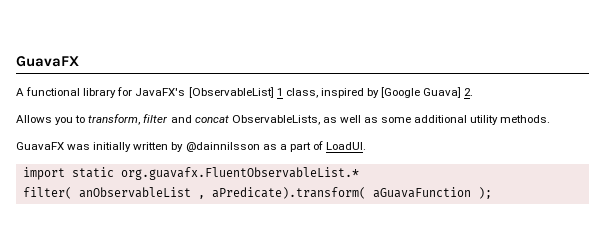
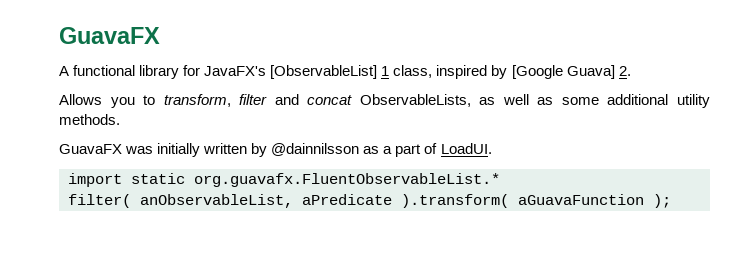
[78,187,366,199] anObservableList , aPredicate).transform( -> [140,194,509,208] anObservableList, aPredicate ).transform(

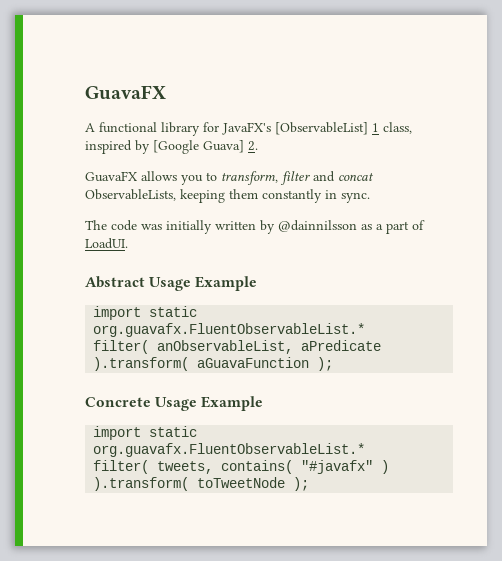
[59,94,102,105] Allows -> [85,171,177,182] GuavaFX allows
[479,94,711,108] [59,114,120,125] [59,144,122,154] as well as some additional utility methods. // GuavaFX -> [180,189,370,203] [85,220,137,231] keeping them constantly in sync. // The code
(492, 148) none -> [85,276,258,291] // Abstract Usage Example
(671, 201) none -> [85,396,264,411] [93,426,198,440] [93,443,366,457] [93,460,390,474] [93,477,310,491] // Concrete Usage Example // import static org.guavafx.FluentObservableList.* // filter( tweets, contains( "#javafx" ) ).transform( toTweetNode );

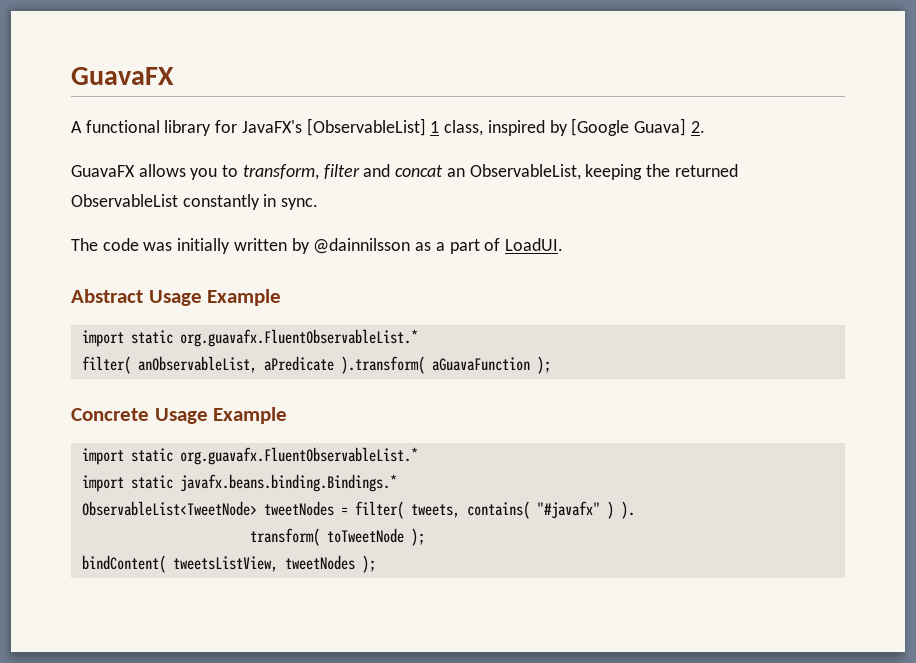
[85,189,258,203] ObservableLists, keeping them -> [446,164,738,180] [71,194,178,207] an ObservableList, keeping the returned ObservableList
(366, 450) none -> [81,474,397,492] [81,501,348,516] import static javafx.beans.binding.Bindings.* // ObservableList<TweetNode> tweetNodes =
[93,477,190,491] ).transform( -> [620,501,635,519] [249,528,320,546] ). // transform(
(310, 484) none -> [81,555,376,573] // bindContent( tweetsListView, tweetNodes );

